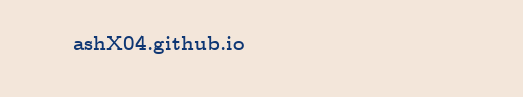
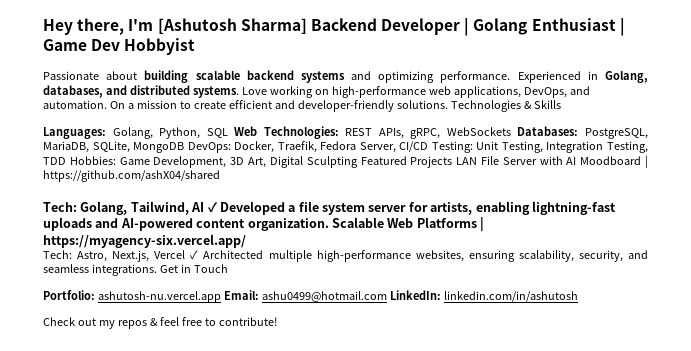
[73,35,245,54] ashX04.github.io -> [43,18,625,36] [43,38,196,55] [43,70,648,83] [43,85,590,98] [43,100,561,112] [43,126,648,139] [43,141,649,153] [43,155,648,168] [43,170,220,182] [43,201,616,215] [43,217,484,232] [43,234,246,248] [43,250,648,262] [43,264,228,276] [43,290,578,303] [43,317,278,329] Hey there, I'm [Ashutosh Sharma] Backend Developer | Golang Enthusiast | Game Dev Hobbyist // Passionate about building scalable backend systems and optimizing performance. Experienced in Golang, databases, and distributed systems. Love working on high-performance web applications, DevOps, and automation. On a mission to create efficient and developer-friendly solutions. Technologies & Skills // Languages: Golang, Python, SQL Web Technologies: REST APIs, gRPC, WebSockets Databases: PostgreSQL, MariaDB, SQLite, MongoDB DevOps: Docker, Traefik, Fedora Server, CI/CD Testing: Unit Testing, Integration Testing, TDD Hobbies: Game Development, 3D Art, Digital Sculpting Featured Projects LAN File Server with AI Moodboard | https://github.com/ashX04/shared // Tech: Golang, Tailwind, AI ✓ Developed a file system server for artists, enabling lightning-fast uploads and AI-powered content organization. Scalable Web Platforms | https://myagency-six.vercel.app/ // Tech: Astro, Next.js, Vercel ✓ Architected multiple high-performance websites, ensuring scalability, security, and seamless integrations. Get in Touch // Portfolio: ashutosh-nu.vercel.app Email: ashu0499@hotmail.com LinkedIn: linkedin.com/in/ashutosh // Check out my repos & feel free to contribute!

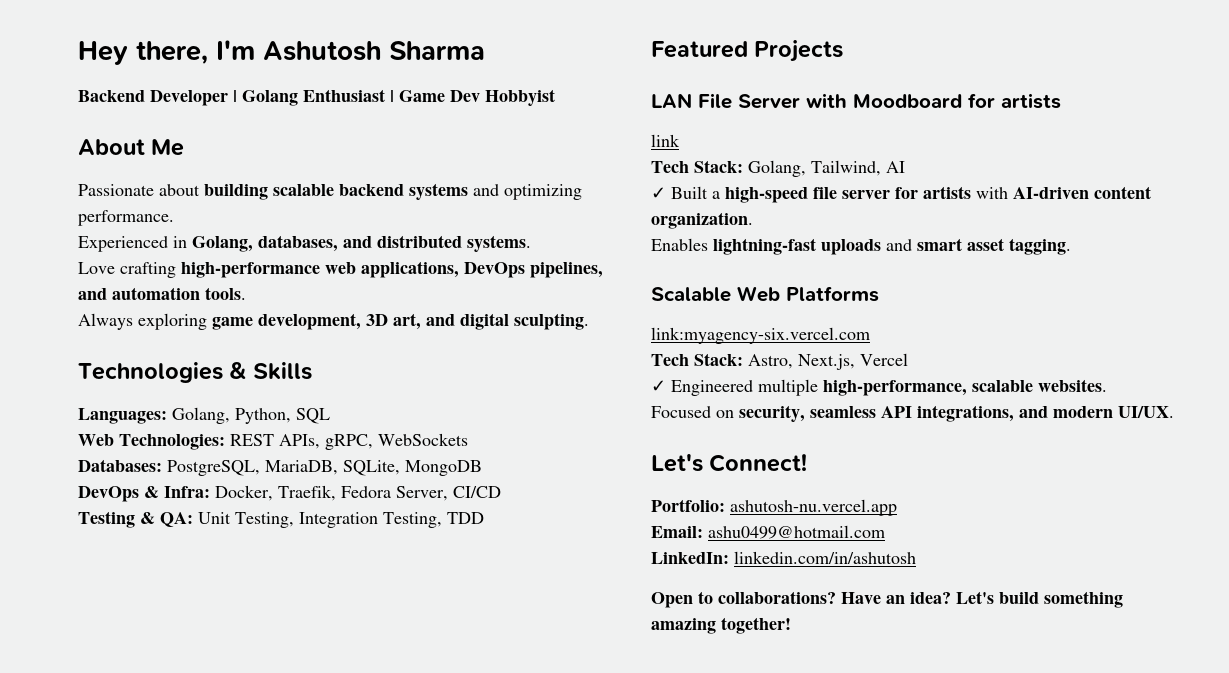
[157,18,307,34] [Ashutosh Sharma] -> [263,41,485,61] Ashutosh Sharma //
(196, 46) none -> [78,139,185,156] // About Me
(511, 77) none -> (174, 218) //
[241,86,590,98] [43,100,448,112] Love working on high-performance web applications, DevOps, and automation. On a mission to create efficient and developer-friendly solutions. -> [78,261,603,278] [78,287,246,300] [78,313,589,330] // Love crafting high-performance web applications, DevOps pipelines, and automation tools. // Always exploring game development, 3D art, and digital sculpting. //
(228, 133) none -> (330, 416) //
(511, 131) none -> (468, 439) //
[187,142,231,153] DevOps: -> [78,486,210,502] // DevOps & Infra:
[431,141,473,153] Testing: -> [78,511,193,528] // Testing & QA:
[69,156,358,168] Hobbies: Game Development, 3D Art, Digital Sculpting -> (484, 518) //
(453, 162) none -> (844, 51) //
[566,155,648,168] [43,170,220,182] [43,201,616,215] [43,217,329,231] AI Moodboard | https://github.com/ashX04/shared // Tech: Golang, Tailwind, AI ✓ Developed a file system server for artists, enabling lightning-fast uploads and AI-powered content organization. -> [853,93,1061,109] [651,134,680,147] [651,160,905,177] [651,186,1151,203] [651,212,753,229] [651,238,1071,255] Moodboard for artists // link // Tech Stack: Golang, Tailwind, AI // ✓ Built a high-speed file server for artists with AI-driven content organization. // Enables lightning-fast uploads and smart asset tagging. //
[480,217,484,232] [43,234,246,248] [43,250,72,259] | https://myagency-six.vercel.app/ // Tech: -> [651,327,870,344] [651,353,743,366] // link:myagency-six.vercel.com // Tech Stack:
[190,250,648,262] [43,264,228,276] ✓ Architected multiple high-performance websites, ensuring scalability, security, and seamless integrations. Get in Touch -> [651,379,1107,396] [651,405,1174,422] [651,454,808,472] // ✓ Engineered multiple high-performance, scalable websites. // Focused on security, seamless API integrations, and modern UI/UX. // Let's Connect!
(221, 297) none -> (897, 507) //
(387, 296) none -> (885, 532) //
[43,317,278,329] Check out my repos & feel free to contribute! -> [651,591,1123,608] [651,617,791,634] Open to collaborations? Have an idea? Let's build something amazing together!

